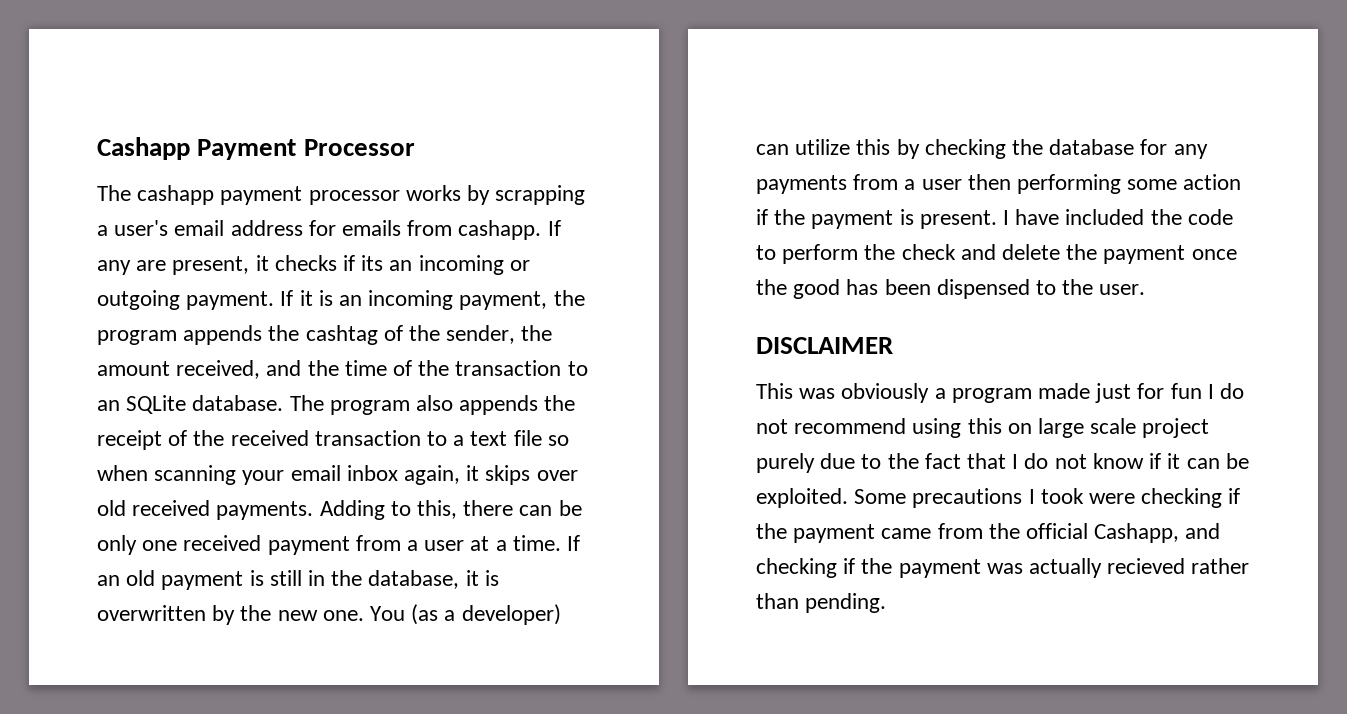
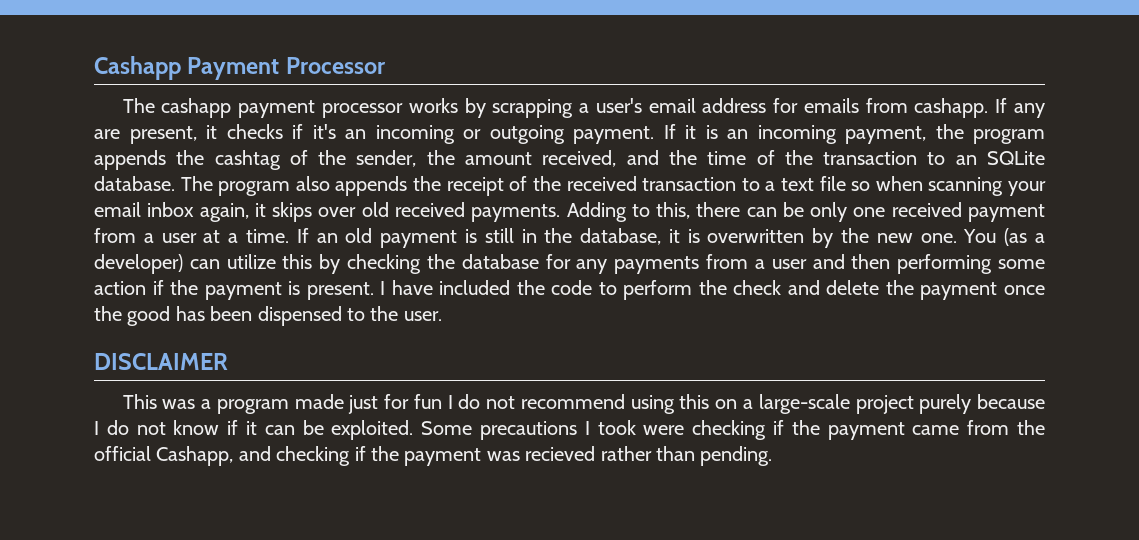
[361,255,384,271] its -> [312,124,336,139] it's
(962, 184) none -> [812,254,845,269] and
[841,383,930,403] obviously -> (196, 404) none
[1038,418,1210,438] [756,453,1007,473] large scale project purely due to the fact that -> [742,394,1045,414] a large-scale project purely because
[1029,558,1103,578] actually -> (520, 456) none

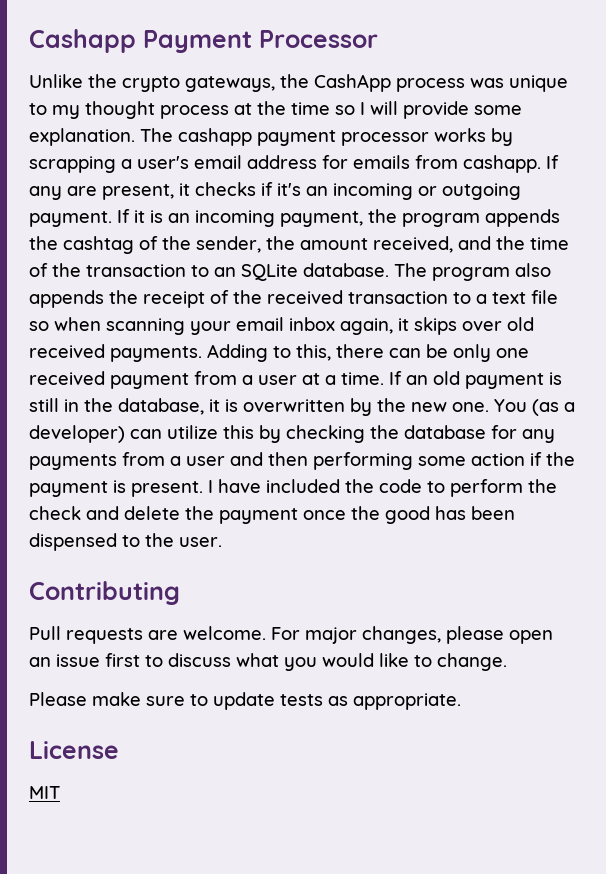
(386, 65) none -> [29,74,568,92] [29,101,522,119] [29,128,135,146] Unlike the crypto gateways, the CashApp process was unique to my thought process at the time so I will provide some explanation.
[94,353,228,370] [122,394,1045,414] [94,420,1045,440] [94,446,773,466] DISCLAIMER // This was a program made just for fun I do not recommend using this on a large-scale project purely because I do not know if it can be exploited. Some precautions I took were checking if the payment came from the official Cashapp, and checking if the payment was recieved rather than pending. -> [29,581,180,605] [29,626,553,644] [29,653,507,671] [29,692,461,710] [29,741,119,759] [29,786,60,799] Contributing // Pull requests are welcome. For major changes, please open an issue first to discuss what you would like to change. // Please make sure to update tests as appropriate. // License // MIT

